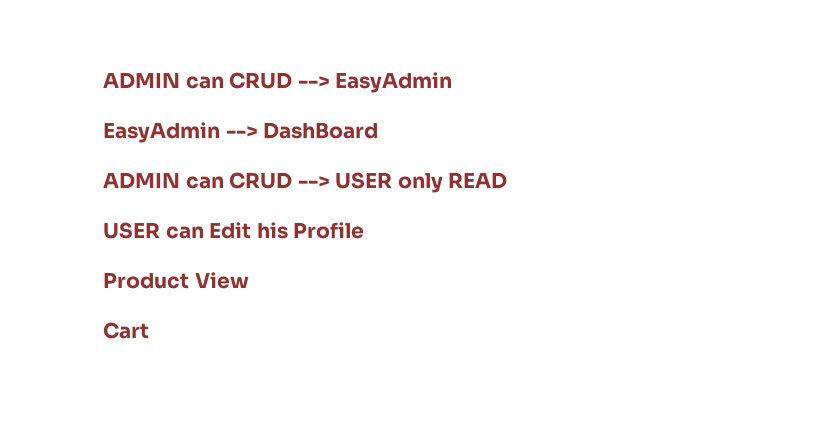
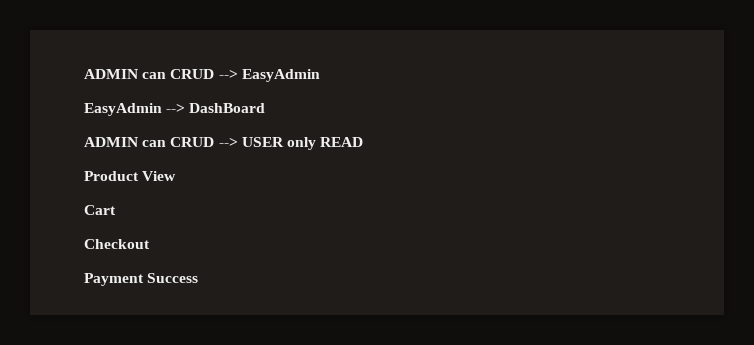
[103,222,365,239] // USER can Edit his Profile -> (364, 142) none
(149, 330) none -> [84,239,150,249] [84,273,199,286] // Checkout // Payment Success

